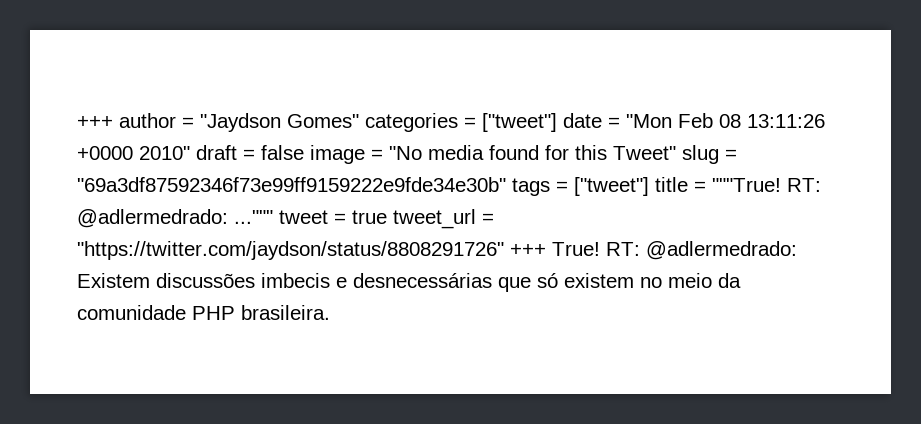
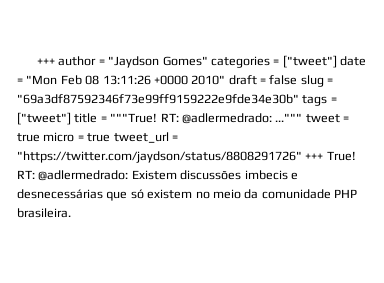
[310,145,676,164] image = "No media found for this Tweet" -> (298, 80) none
(387, 217) none -> [43,132,111,142] micro = true

